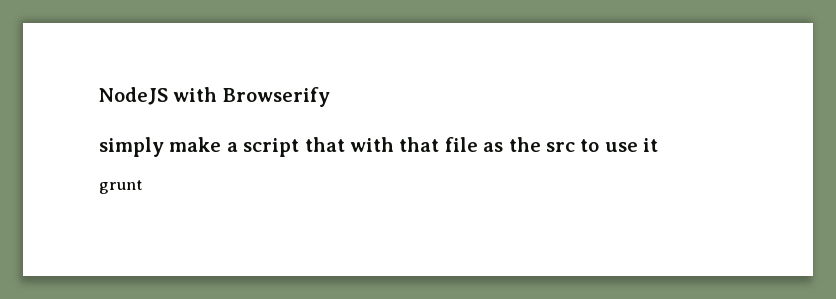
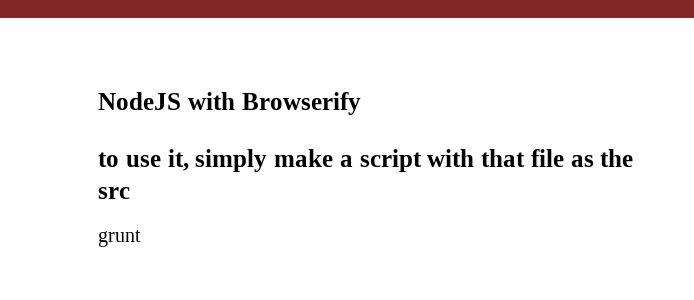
(330, 97) none -> [98,149,189,171] to use it,
[304,137,345,152] that -> (422, 160) none
[580,138,659,152] to use it -> (130, 193) none

